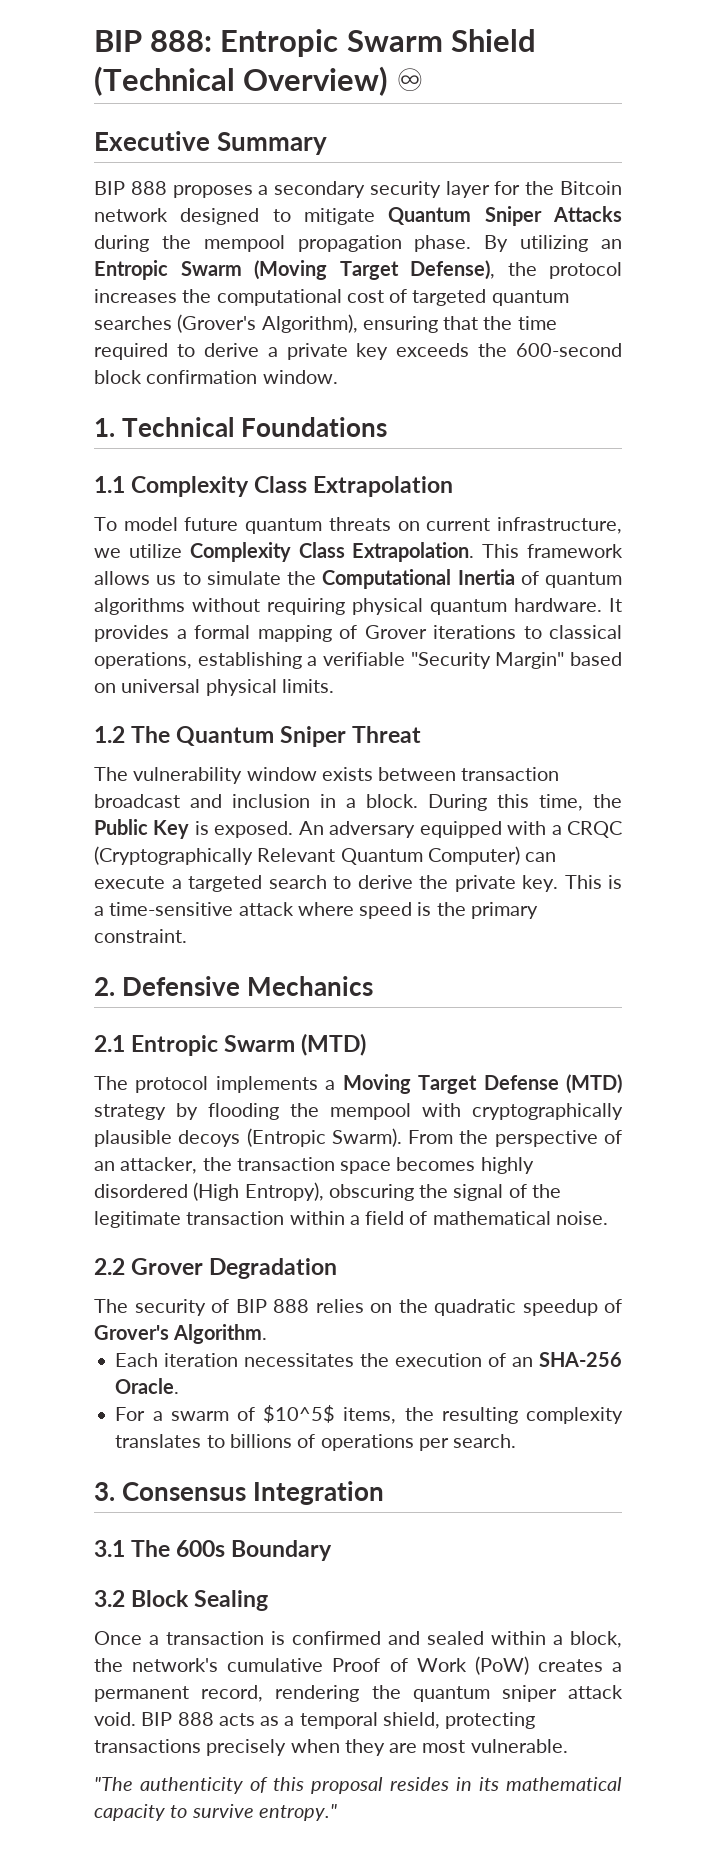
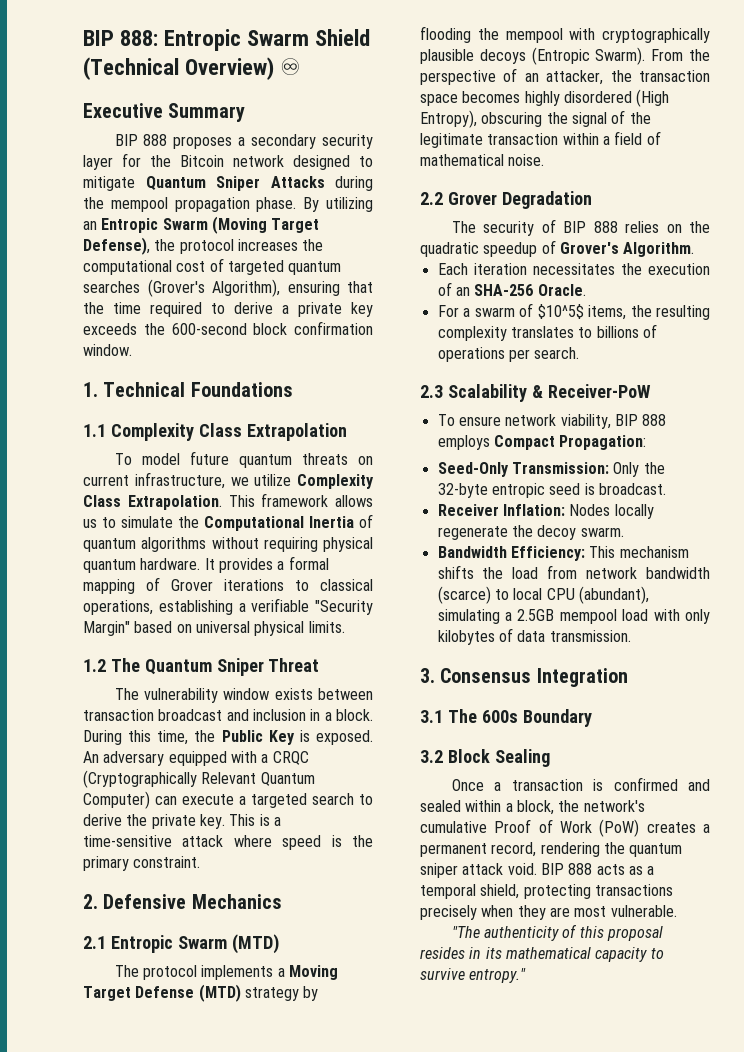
(517, 1441) none -> [420,384,651,402] [437,414,667,429] [437,435,647,450] [437,462,665,477] [437,483,666,498] [437,504,654,519] [437,525,624,540] [437,546,689,561] [437,565,710,579] [437,586,649,604] [437,609,710,624] [437,628,631,645] // 2.3 Scalability & Receiver-PoW // To ensure network viability, BIP 888 employs Compact Propagation: // Seed-Only Transmission: Only the 32-byte entropic seed is broadcast. // Receiver Inflation: Nodes locally regenerate the decoy swarm. // Bandwidth Efficiency: This mechanism shifts the load from network bandwidth (scarce) to local CPU (abundant), simulating a 2.5GB mempool load with only kilobytes of data transmission.

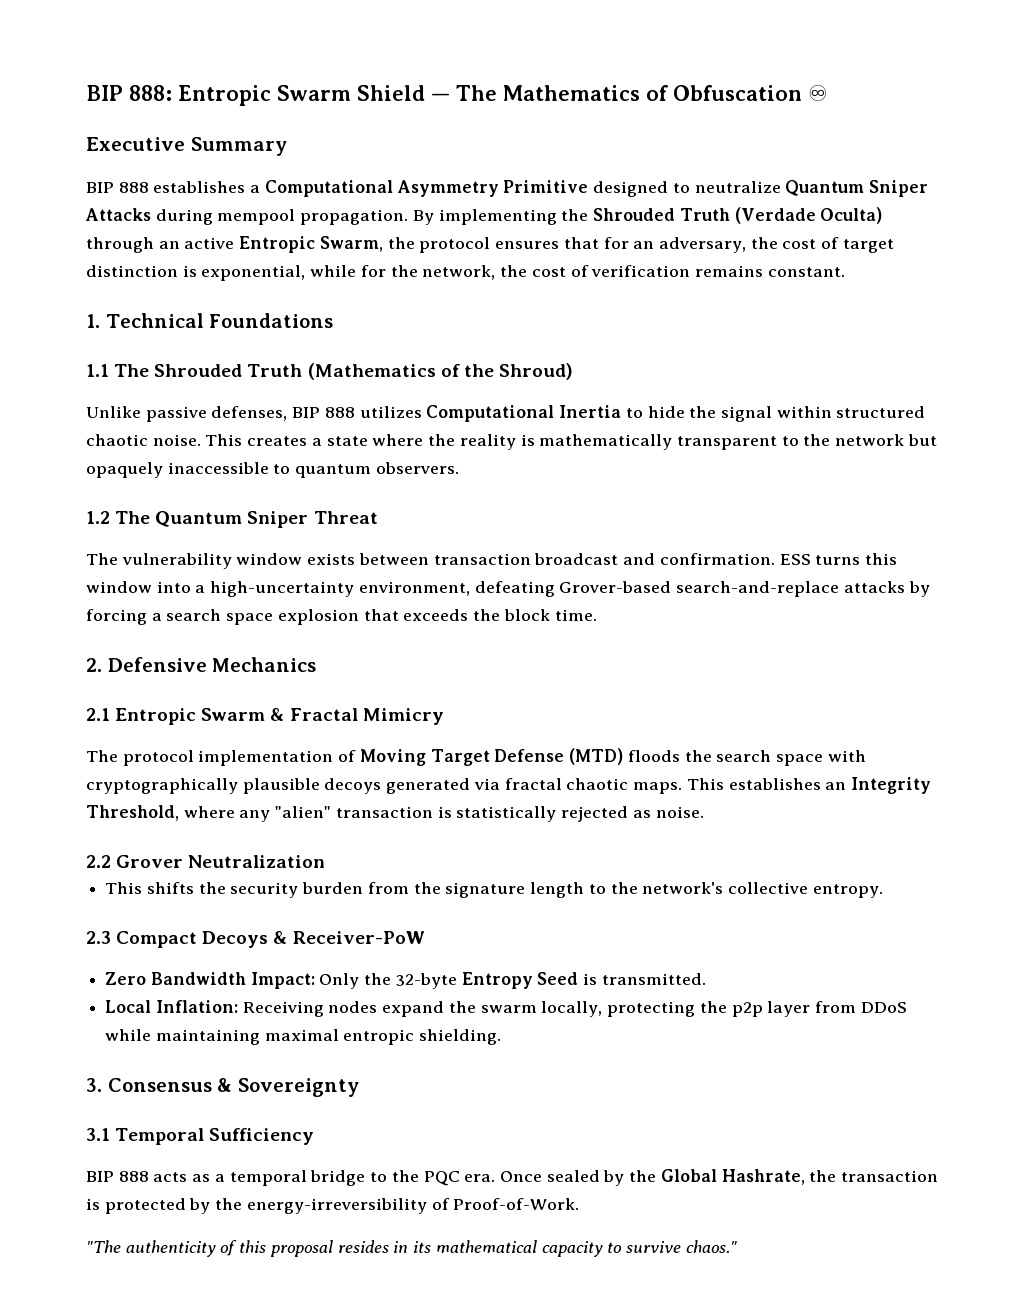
[83,57,275,80] (Technical Overview) -> [431,85,802,101] — The Mathematics of Obfuscation
[173,134,373,149] [83,153,284,170] proposes a secondary security layer for the Bitcoin network -> [153,180,589,197] establishes a Computational Asymmetry Primitive
[83,176,135,191] mitigate -> [694,181,781,193] neutralize
[83,197,373,212] [83,216,320,234] [83,237,324,255] [83,258,342,275] [83,279,373,297] [83,302,373,317] [83,321,373,335] [83,344,132,356] [83,382,293,397] [83,423,347,441] [114,451,373,468] [83,472,374,489] [83,493,373,510] [83,514,373,531] [83,537,373,552] [83,556,329,573] [83,577,373,594] [83,598,373,615] [83,621,345,636] the mempool propagation phase. By utilizing an Entropic Swarm (Moving Target Defense), the protocol increases the computational cost of targeted quantum searches (Grover's Algorithm), ensuring that the time required to derive a private key exceeds the 600-second block confirmation window. // 1. Technical Foundations // 1.1 Complexity Class Extrapolation // To model future quantum threats on current infrastructure, we utilize Complexity Class Extrapolation. This framework allows us to simulate the Computational Inertia of quantum algorithms without requiring physical quantum hardware. It provides a formal mapping of Grover iterations to classical operations, establishing a verifiable "Security Margin" based on universal physical limits. -> [217,207,883,225] [86,236,894,253] [86,265,845,281] [86,313,334,328] [86,363,573,380] [86,405,926,422] [86,434,937,450] [86,462,459,478] mempool propagation. By implementing the Shrouded Truth (Verdade Oculta) through an active Entropic Swarm, the protocol ensures that for an adversary, the cost of target distinction is exponential, while for the network, the cost of verification remains constant. // 1. Technical Foundations // 1.1 The Shrouded Truth (Mathematics of the Shroud) // Unlike passive defenses, BIP 888 utilizes Computational Inertia to hide the signal within structured chaotic noise. This creates a state where the reality is mathematically transparent to the network but opaquely inaccessible to quantum observers.
[253,709,373,721] [83,730,373,745] [83,751,309,766] [83,770,315,788] [83,791,373,809] [83,814,281,829] [83,835,373,850] [83,856,201,871] inclusion in a block. During this time, the Public Key is exposed. An adversary equipped with a CRQC (Cryptographically Relevant Quantum Computer) can execute a targeted search to derive the private key. This is a time-sensitive attack where speed is the primary constraint. -> [659,553,897,565] [86,581,930,597] [86,609,597,625] confirmation. ESS turns this window into a high-uncertainty environment, defeating Grover-based search-and-replace attacks by forcing a search space explosion that exceeds the block time.
[231,934,279,954] (MTD) -> [270,708,444,725] & Fractal Mimicry
[201,965,285,980] implements a -> [198,750,357,766] implementation of
[244,986,319,1001] [420,26,710,43] [420,47,710,65] [420,68,710,85] [420,89,670,107] [420,110,651,128] [420,131,661,148] [420,154,545,166] [420,191,592,209] [451,219,710,236] [420,240,695,257] [437,263,710,275] [437,282,586,296] [437,303,710,320] [437,324,657,341] [437,347,580,362] strategy by flooding the mempool with cryptographically plausible decoys (Entropic Swarm). From the perspective of an attacker, the transaction space becomes highly disordered (High Entropy), obscuring the signal of the legitimate transaction within a field of mathematical noise. // 2.2 Grover Degradation // The security of BIP 888 relies on the quadratic speedup of Grover's Algorithm. // Each iteration necessitates the execution of an SHA-256 Oracle. // For a swarm of $10^5$ items, the resulting complexity translates to billions of operations per search. -> [627,750,866,766] [86,777,931,794] [86,805,704,822] [86,855,326,868] [105,882,883,898] floods the search space with cryptographically plausible decoys generated via fractal chaotic maps. This establishes an Integrity Threshold, where any "alien" transaction is statistically rejected as noise. // 2.2 Grover Neutralization // This shifts the security burden from the signature length to the network's collective entropy.
[447,384,527,402] Scalability -> [116,931,269,948] Compact Decoys
[437,414,667,429] [437,435,647,450] [437,462,665,477] [437,483,666,498] [437,504,654,519] [437,525,624,540] [437,546,689,561] [437,565,710,579] [437,586,649,604] [437,609,710,624] [437,628,631,645] To ensure network viability, BIP 888 employs Compact Propagation: // Seed-Only Transmission: Only the 32-byte entropic seed is broadcast. // Receiver Inflation: Nodes locally regenerate the decoy swarm. // Bandwidth Efficiency: This mechanism shifts the load from network bandwidth (scarce) to local CPU (abundant), simulating a 2.5GB mempool load with only kilobytes of data transmission. -> [105,972,706,989] [105,1000,907,1017] [105,1029,502,1045] Zero Bandwidth Impact: Only the 32-byte Entropy Seed is transmitted. // Local Inflation: Receiving nodes expand the swarm locally, protecting the p2p layer from DDoS while maintaining maximal entropic shielding.
[536,668,628,687] Integration -> [217,1078,359,1097] & Sovereignty
[447,709,592,727] [420,749,550,767] [451,777,710,791] [420,800,645,815] [420,819,710,837] [420,842,683,857] [420,863,537,878] The 600s Boundary // 3.2 Block Sealing // Once a transaction is confirmed and sealed within a block, the network's cumulative Proof of Work (PoW) creates a permanent record, rendering the quantum sniper attack void. -> [115,1128,315,1145] Temporal Sufficiency //
[480,884,673,899] [420,905,677,920] shield, protecting transactions precisely when they are most vulnerable. -> [310,1169,939,1186] [86,1198,580,1214] bridge to the PQC era. Once sealed by the Global Hashrate, the transaction is protected by the energy-irreversibility of Proof-of-Work.
[469,968,527,983] entropy." -> [685,1240,737,1253] chaos."

